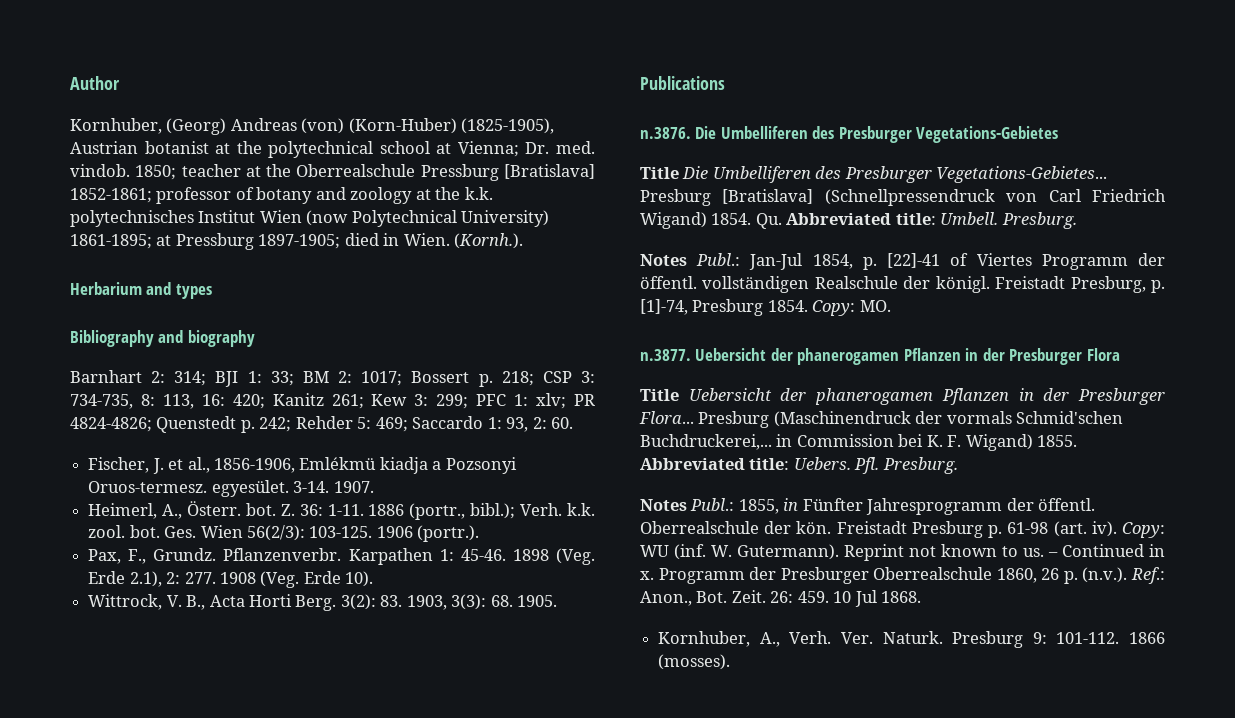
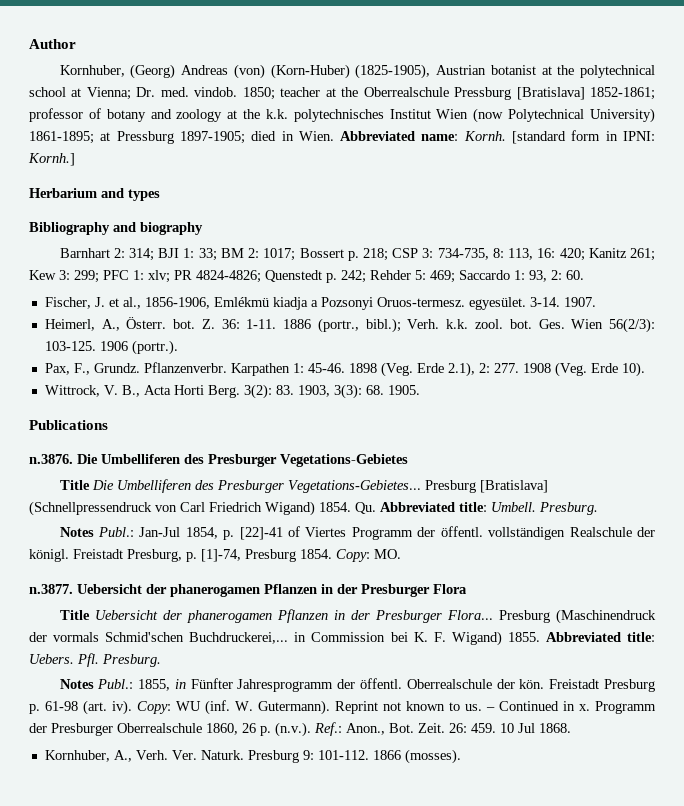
[454,233,524,249] (Kornh.). -> [340,130,655,144] [28,153,75,166] Abbreviated name: Kornh. [standard form in IPNI: Kornh.]

